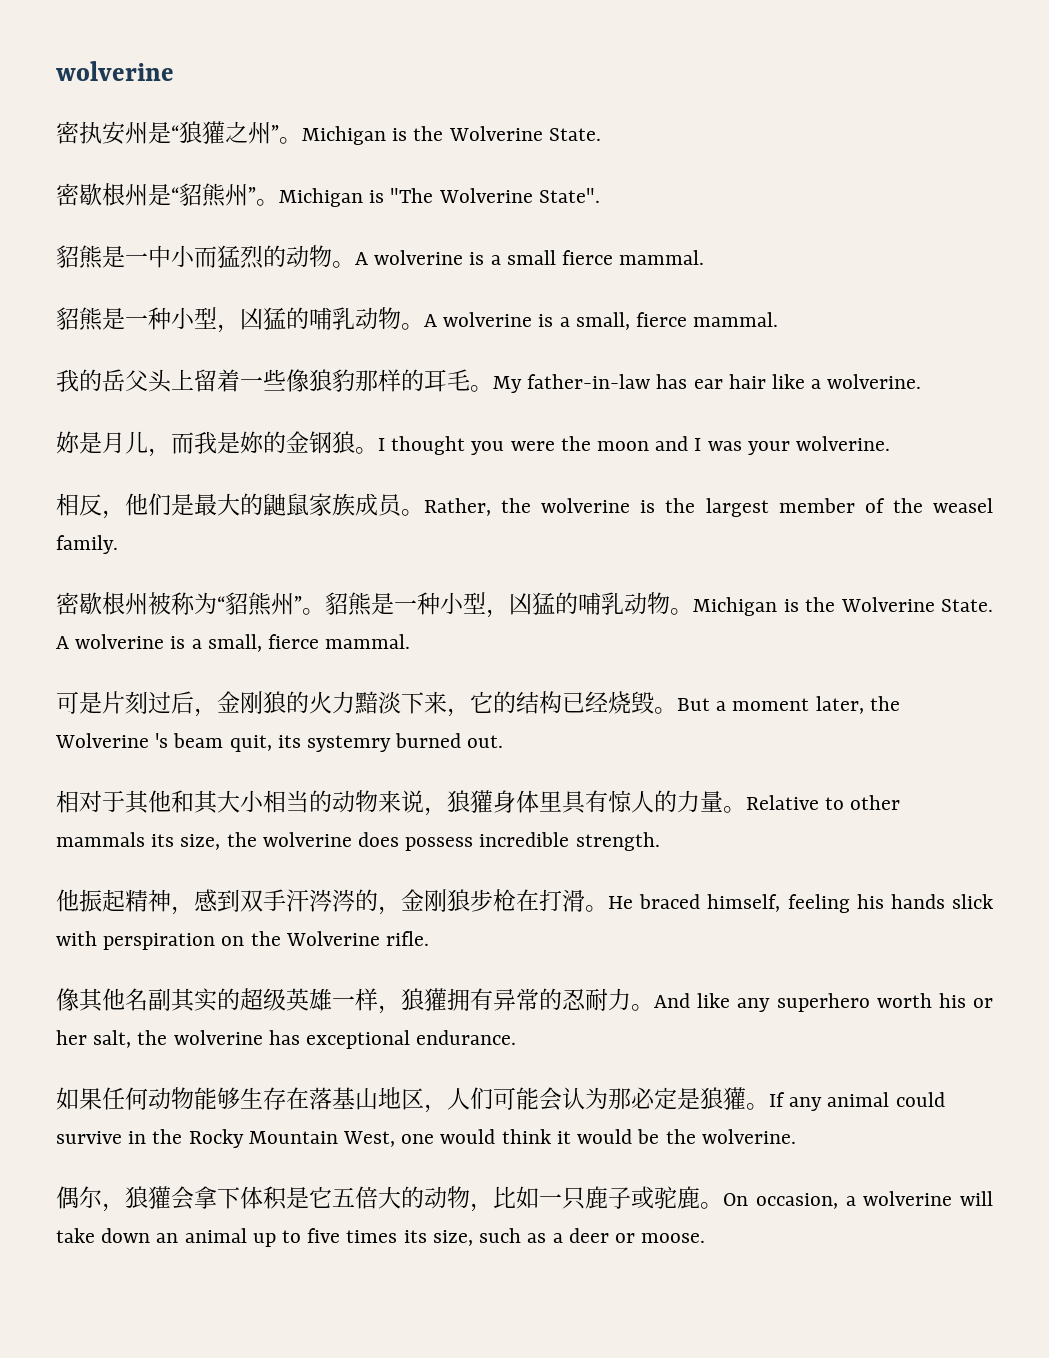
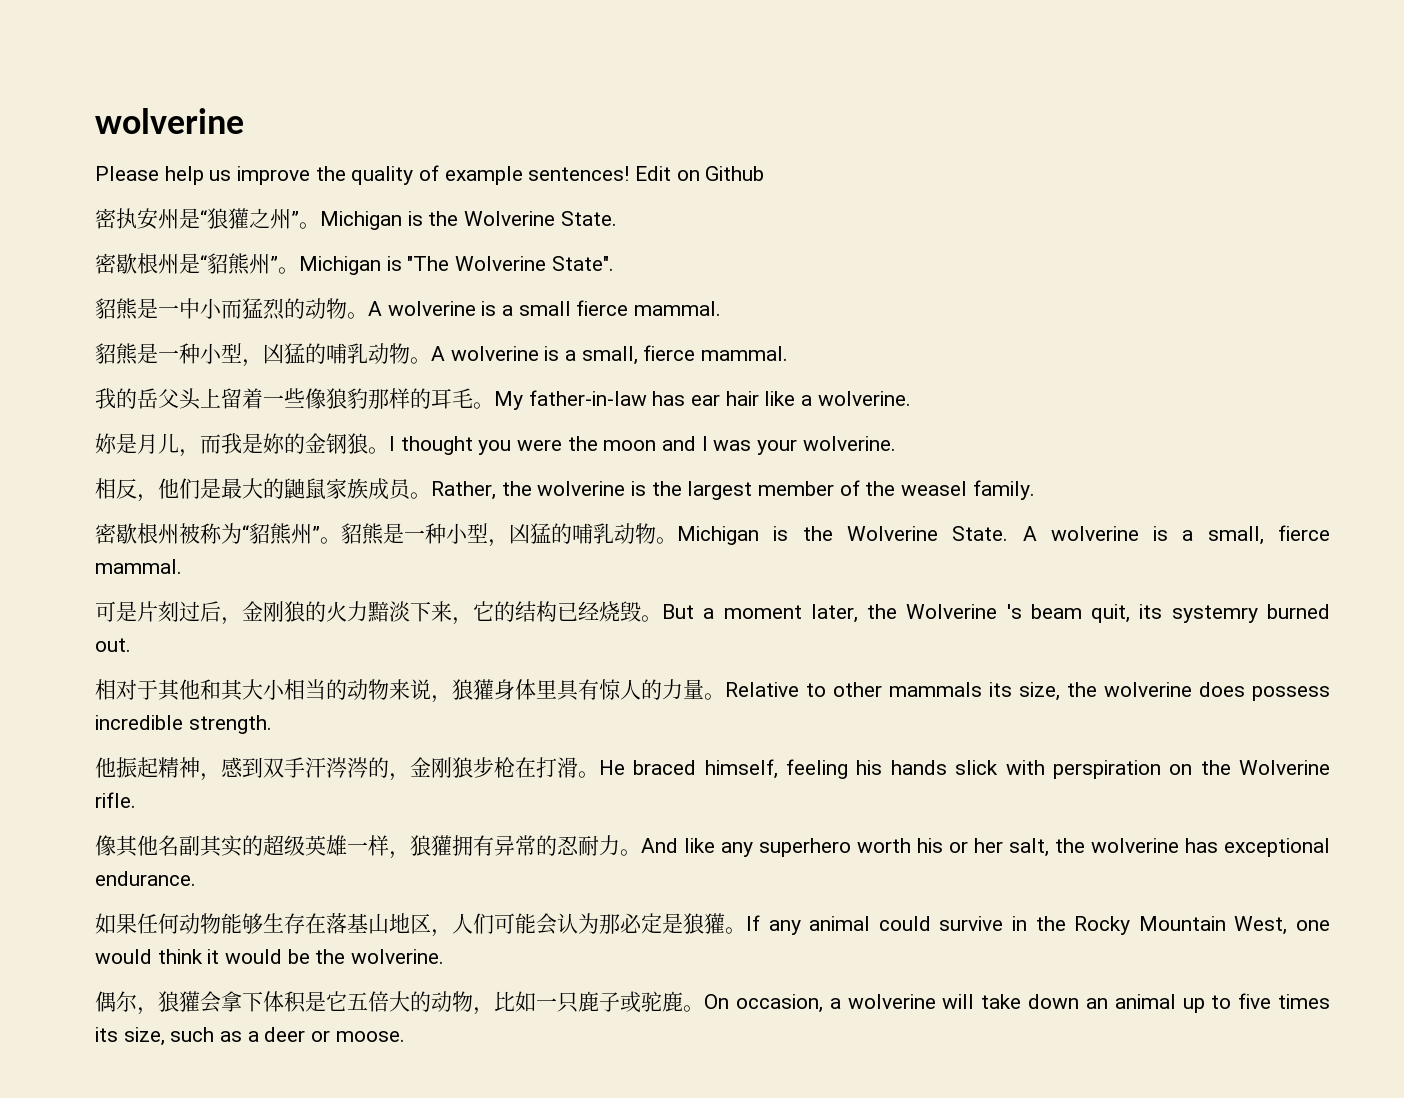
[56,61,174,81] wolverine -> [95,108,244,134] [95,165,765,185] wolverine // Please help us improve the quality of example sentences! Edit on Github

